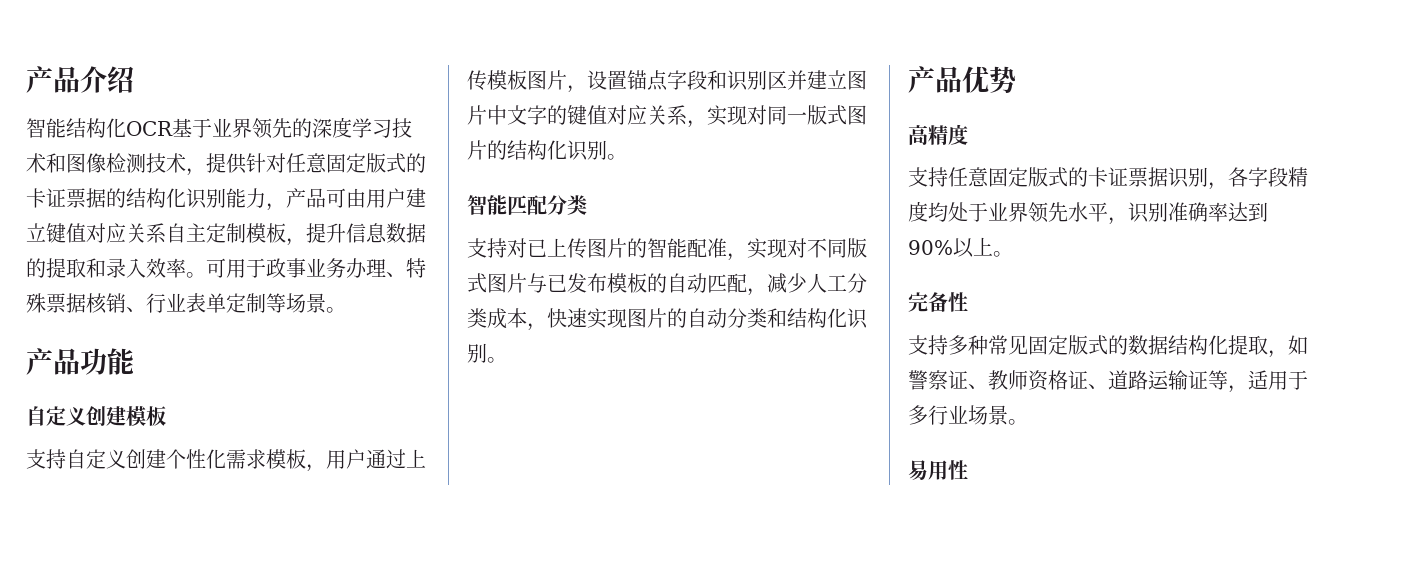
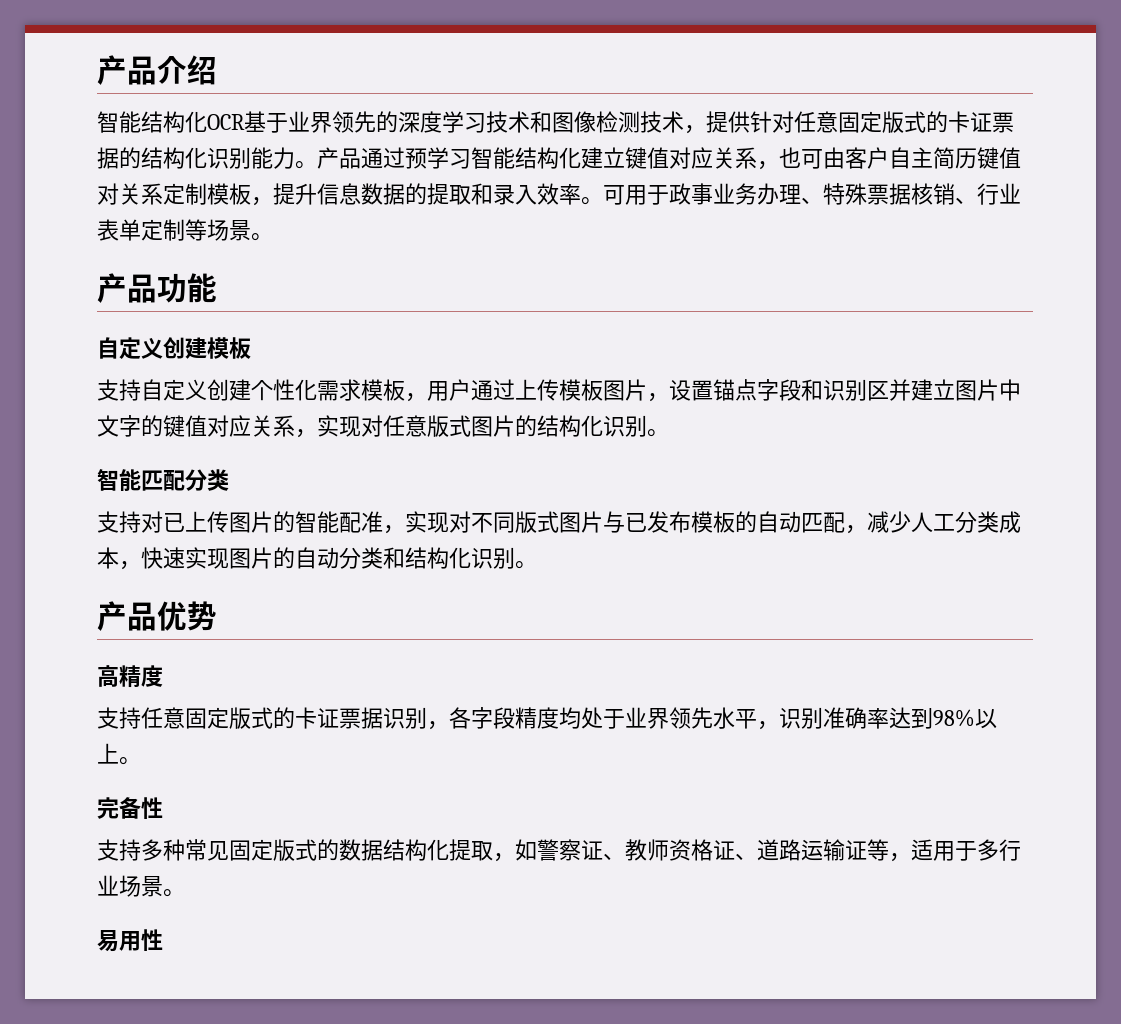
[266,188,426,211] [26,223,206,243] ，产品可由用户建立键值对应关系自主 -> [295,147,1021,170] [97,183,163,205] 。产品通过预学习智能结构化建立键值对应关系，也可由客户自主简历键值对关系
[767,106,807,125] 同一 -> [383,415,427,437] 任意
[908,240,953,255] 90% -> [933,709,975,727] 98%

